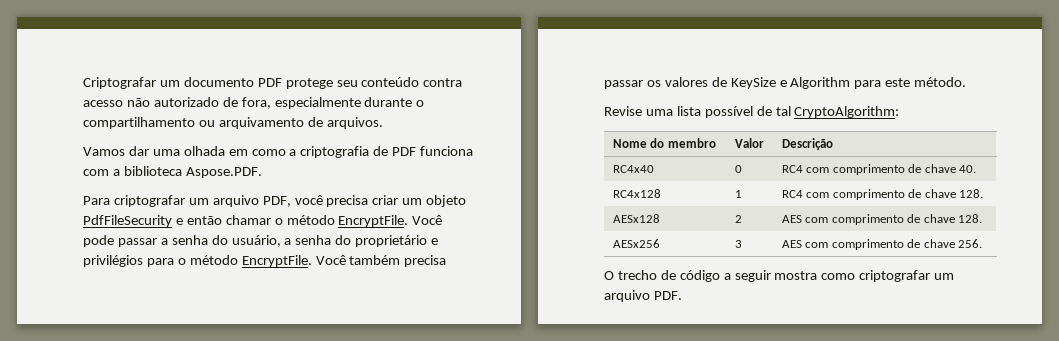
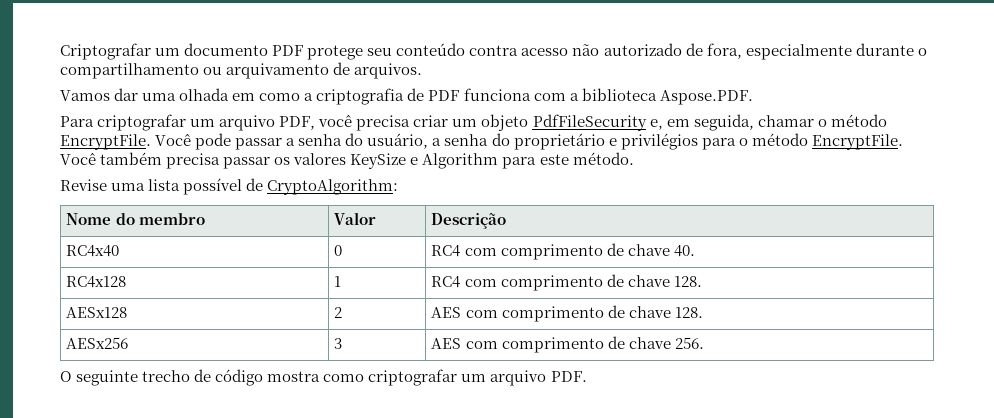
[175,216,222,225] e então -> [649,114,754,131] e, em seguida,
[711,77,727,87] de -> (347, 159) none
[775,106,791,116] tal -> (264, 184) none
(614, 275) none -> [76,370,139,386] seguinte
[723,270,771,282] a seguir -> (264, 377) none

